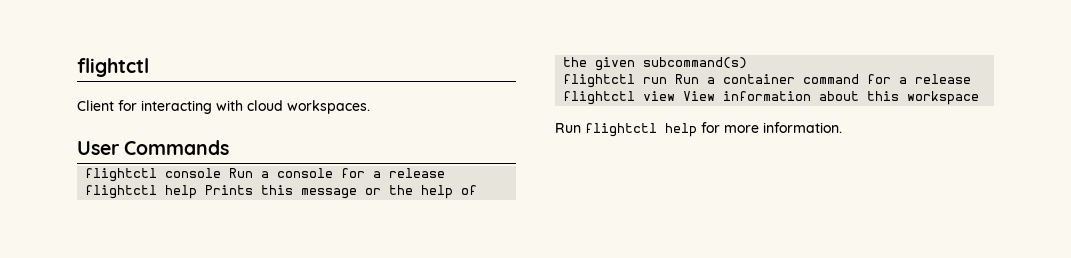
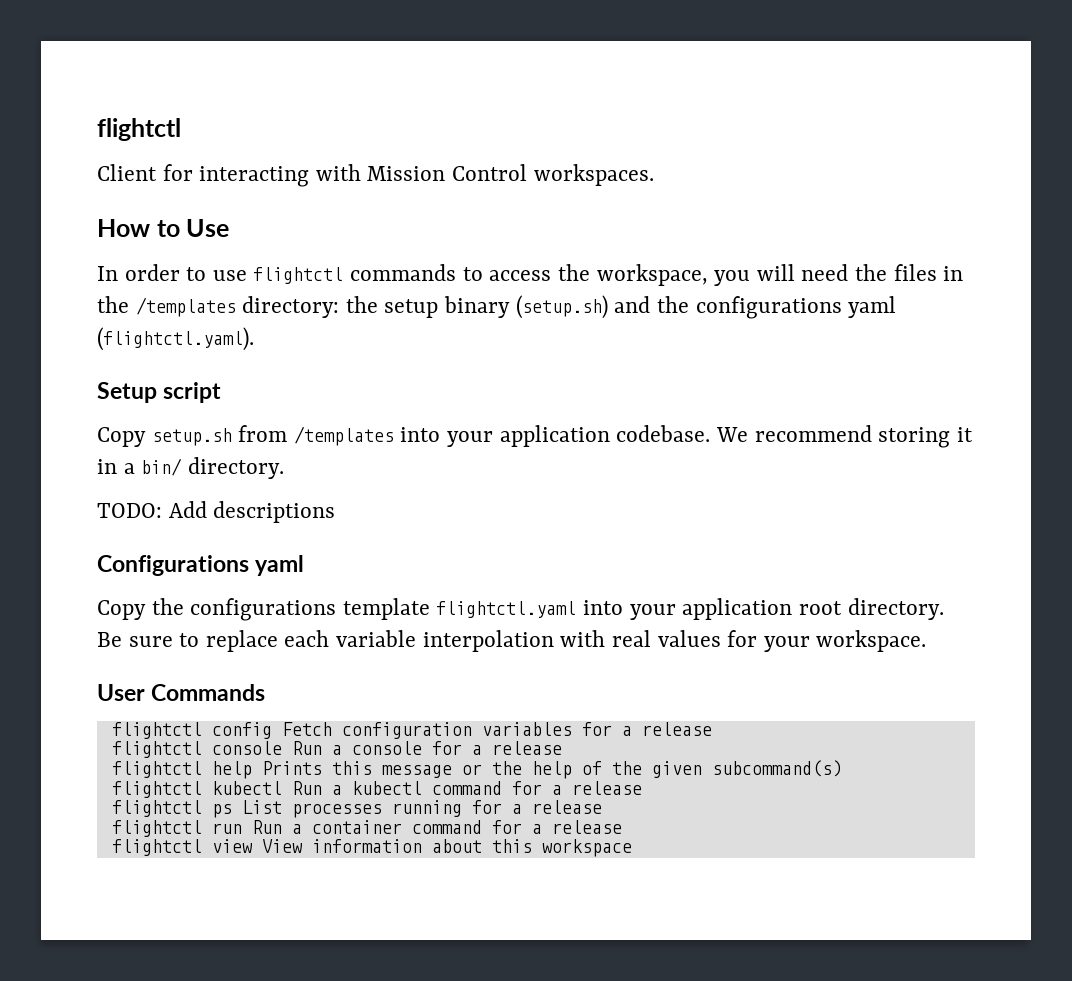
[247,100,283,111] cloud -> [367,164,528,181] Mission Control
[77,140,230,155] User Commands -> [97,219,230,237] [97,264,964,286] [97,295,897,319] [97,327,254,351] [97,382,222,403] [97,425,973,448] [97,457,284,479] [97,501,336,523] [97,555,305,576] [97,598,944,621] [97,630,927,652] [97,684,266,701] [111,722,712,739] How to Use // In order to use flightctl commands to access the workspace, you will need the files in the /templates directory: the setup binary (setup.sh) and the configurations yaml (flightctl.yaml). // Setup script // Copy setup.sh from /templates into your application codebase. We recommend storing it in a bin/ directory. // TODO: Add descriptions // Configurations yaml // Copy the configurations template flightctl.yaml into your application root directory. Be sure to replace each variable interpolation with real values for your workspace. // User Commands // flightctl config Fetch configuration variables for a release
(748, 63) none -> [111,781,642,798] [111,800,602,818] // flightctl kubectl Run a kubectl command for a release // flightctl ps List processes running for a release
[555,122,842,137] // Run flightctl help for more information. -> (632, 848) none

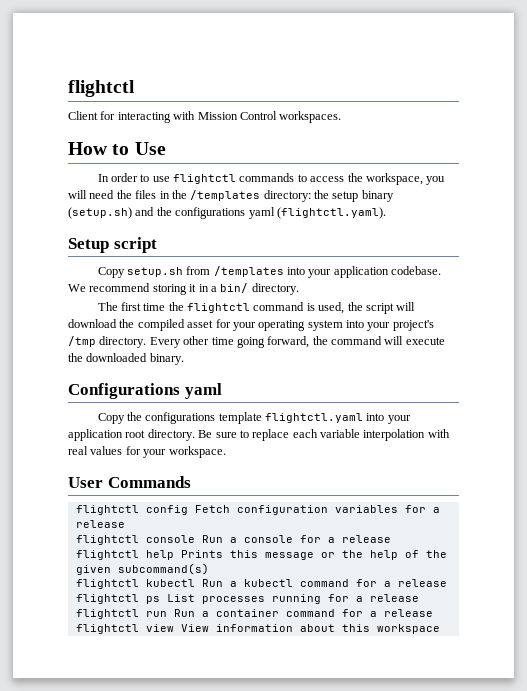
[97,501,336,523] TODO: Add descriptions -> [97,302,416,314] [68,319,434,331] [68,336,445,348] [68,353,184,365] The first time the flightctl command is used, the script will download the compiled asset for your operating system into your project's /tmp directory. Every other time going forward, the command will execute the downloaded binary.

